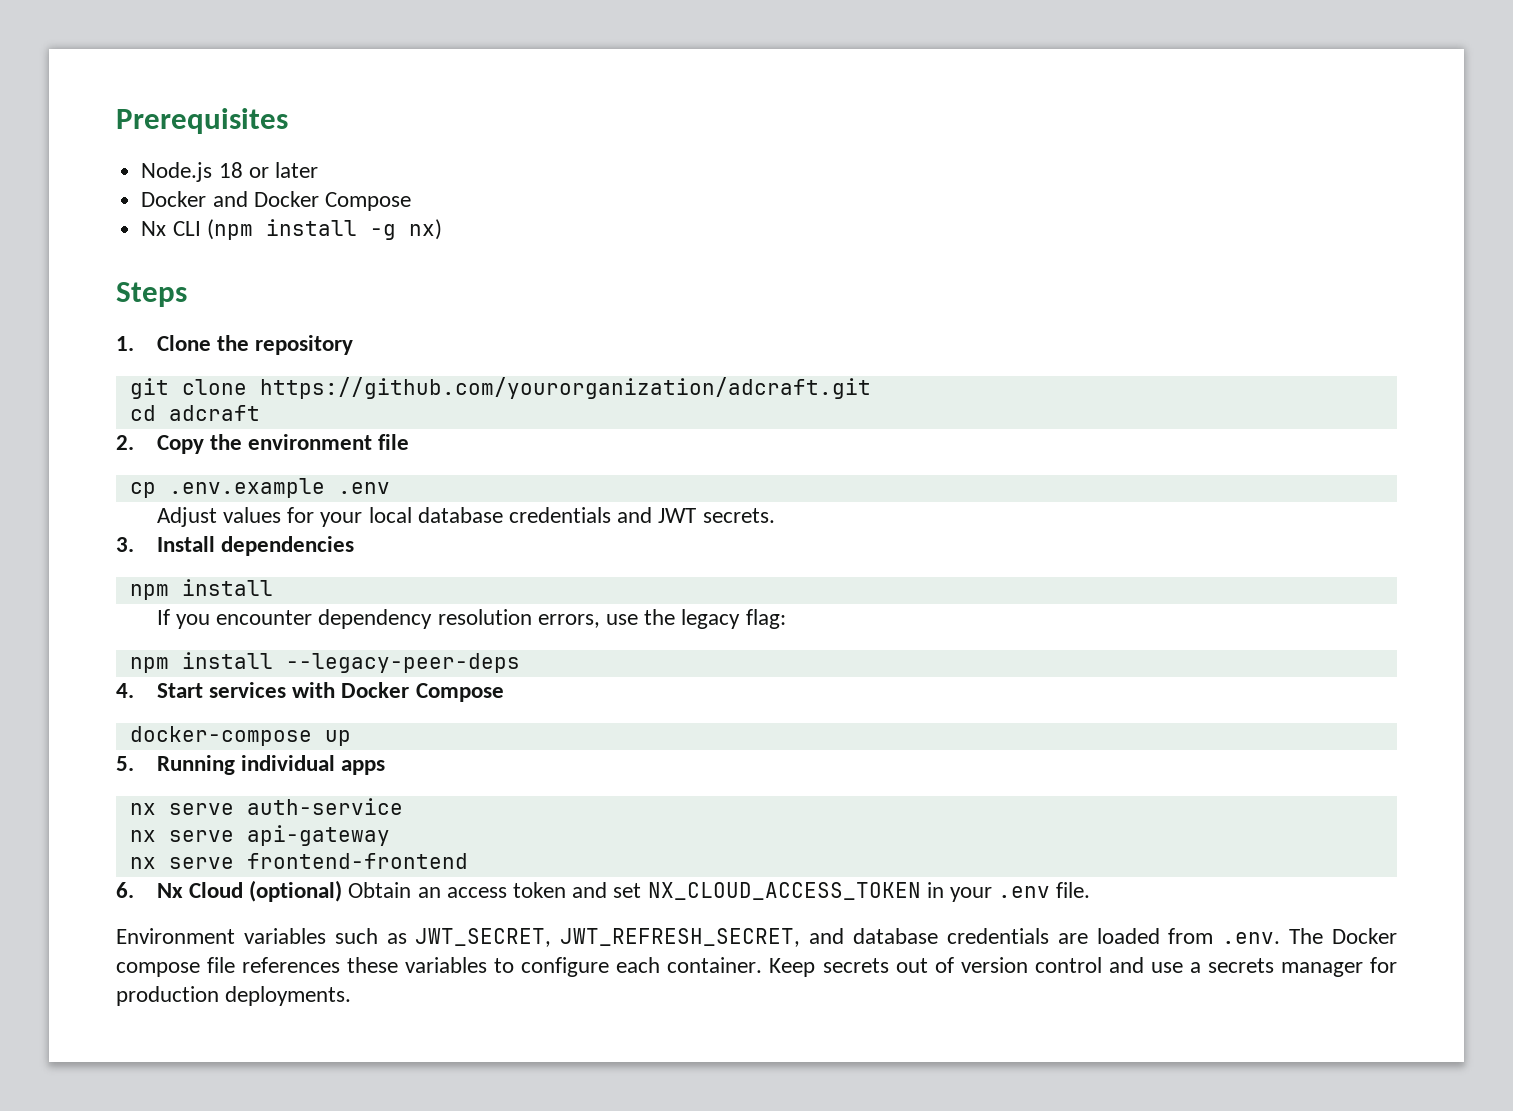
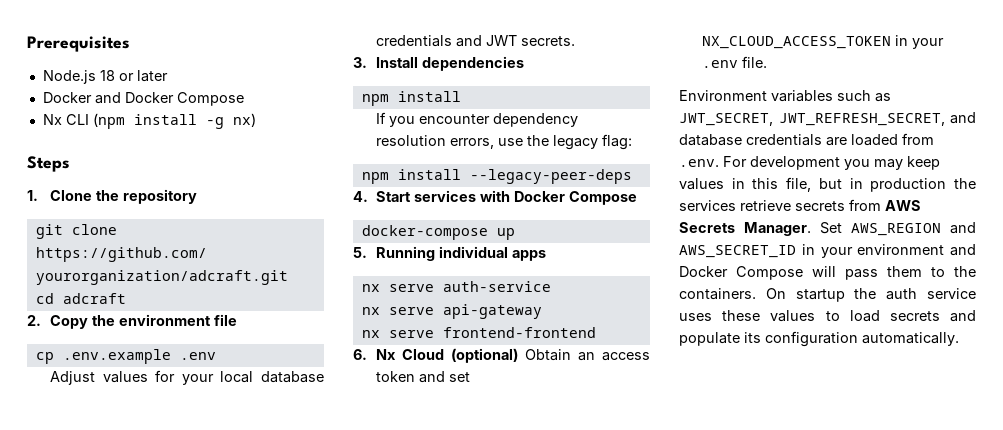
[1289,928,1398,944] [116,957,1397,977] [116,986,352,1006] The Docker compose file references these variables to configure each container. Keep secrets out of version control and use a secrets manager for production deployments. -> [723,156,940,170] [679,177,976,192] [679,199,921,211] [679,222,976,236] [679,244,976,258] [679,266,976,280] [679,288,976,302] [679,310,976,322] [679,331,959,347] For development you may keep values in this file, but in production the services retrieve secrets from AWS Secrets Manager. Set AWS_REGION and AWS_SECRET_ID in your environment and Docker Compose will pass them to the containers. On startup the auth service uses these values to load secrets and populate its configuration automatically.

